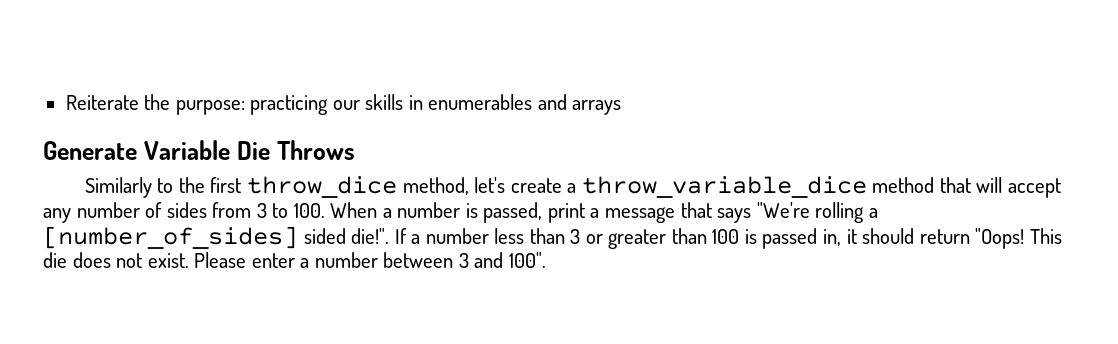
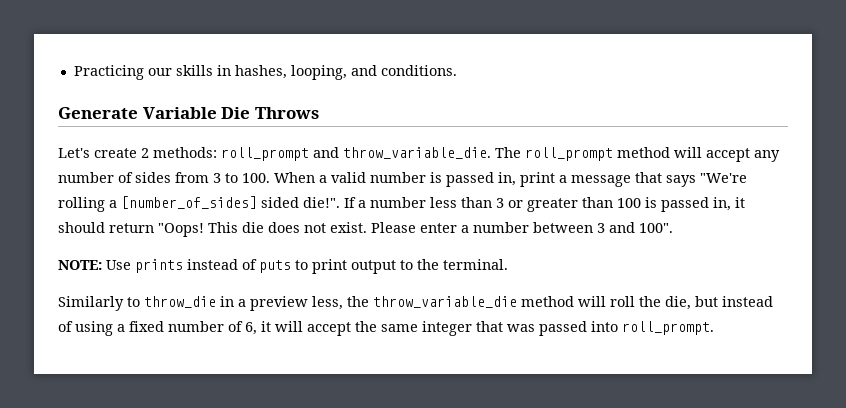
[65,94,622,115] [43,140,355,160] [84,176,971,198] Reiterate the purpose: practicing our skills in enumerables and arrays // Generate Variable Die Throws // Similarly to the first throw_dice method, let's create a throw_variable_dice method that -> [73,65,457,80] [58,107,319,119] [58,147,670,161] Practicing our skills in hashes, looping, and conditions. // Generate Variable Die Throws // Let's create 2 methods: roll_prompt and throw_variable_die. The roll_prompt method
(392, 213) none -> [331,172,366,183] valid
[483,202,543,223] passed, -> [446,172,516,187] passed in,
(546, 260) none -> [58,259,508,274] [58,296,773,311] [58,321,714,336] // NOTE: Use prints instead of puts to print output to the terminal. // Similarly to throw_die in a preview less, the throw_variable_die method will roll the die, but instead of using a fixed number of 6, it will accept the same integer that was passed into roll_prompt.

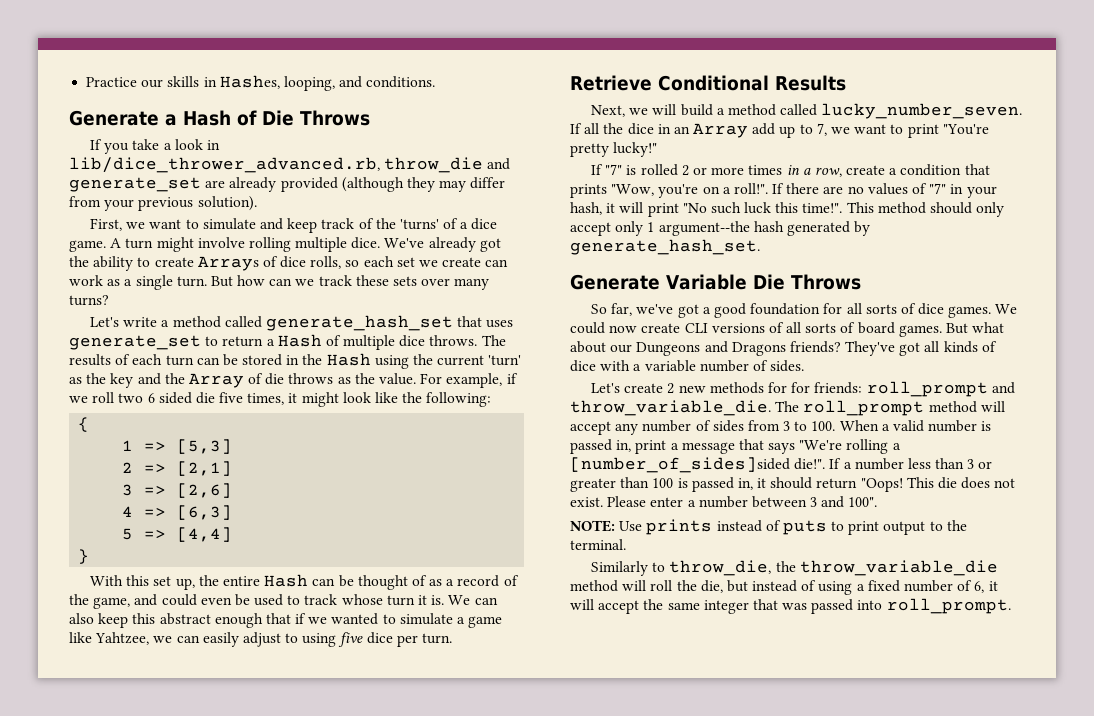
[73,65,144,80] Practicing -> [86,77,138,87] Practice
[234,65,287,79] hashes, -> [219,75,280,89] Hashes,
[142,107,319,119] [58,147,217,158] Variable Die Throws // Let's create 2 methods: -> [165,110,370,126] [90,139,220,154] [69,157,511,173] [69,177,506,192] [69,196,257,211] [90,218,498,233] [69,237,501,252] [69,256,509,271] [69,275,490,290] [69,295,109,306] [90,315,514,331] [69,334,506,350] [69,353,522,369] [69,373,518,388] [69,392,492,407] [78,417,90,432] [122,439,233,454] [122,461,233,476] [122,483,233,498] [122,505,233,520] [122,527,233,542] [78,549,90,564] [90,574,519,590] [69,594,498,609] [69,613,503,628] [69,632,453,647] [570,75,846,91] [591,103,1023,119] [570,123,989,138] [570,142,658,157] [591,164,990,177] [570,183,997,198] [570,202,1005,217] [570,221,871,236] [570,239,760,255] [570,274,861,290] [591,303,1018,318] [570,322,1005,337] [570,341,997,356] [570,360,805,372] [591,382,863,394] a Hash of Die Throws // If you take a look in lib/dice_thrower_advanced.rb, throw_die and generate_set are already provided (although they may differ from your previous solution). // First, we want to simulate and keep track of the 'turns' of a dice game. A turn might involve rolling multiple dice. We've already got the ability to create Arrays of dice rolls, so each set we create can work as a single turn. But how can we track these sets over many turns? // Let's write a method called generate_hash_set that uses generate_set to return a Hash of multiple dice throws. The results of each turn can be stored in the Hash using the current 'turn' as the key and the Array of die throws as the value. For example, if we roll two 6 sided die five times, it might look like the following: // { // 1 => [5,3] // 2 => [2,1] // 3 => [2,6] // 4 => [6,3] // 5 => [4,4] // } // With this set up, the entire Hash can be thought of as a record of the game, and could even be used to track whose turn it is. We can also keep this abstract enough that if we wanted to simulate a game like Yahtzee, we can easily adjust to using five dice per turn. // Retrieve Conditional Results // Next, we will build a method called lucky_number_seven. If all the dice in an Array add up to 7, we want to print "You're pretty lucky!" // If "7" is rolled 2 or more times in a row, create a condition that prints "Wow, you're on a roll!". If there are no values of "7" in your hash, it will print "No such luck this time!". This method should only accept only 1 argument--the hash generated by generate_hash_set. // Generate Variable Die Throws // So far, we've got a good foundation for all sorts of dice games. We could now create CLI versions of all sorts of board games. But what about our Dungeons and Dragons friends? They've got all kinds of dice with a variable number of sides. // Let's create 2 new methods for for friends:
[121,196,299,209] [number_of_sides] sided -> [570,457,790,473] [number_of_sides]sided
[144,296,343,311] throw_die in a preview less, -> [669,560,772,576] throw_die,

